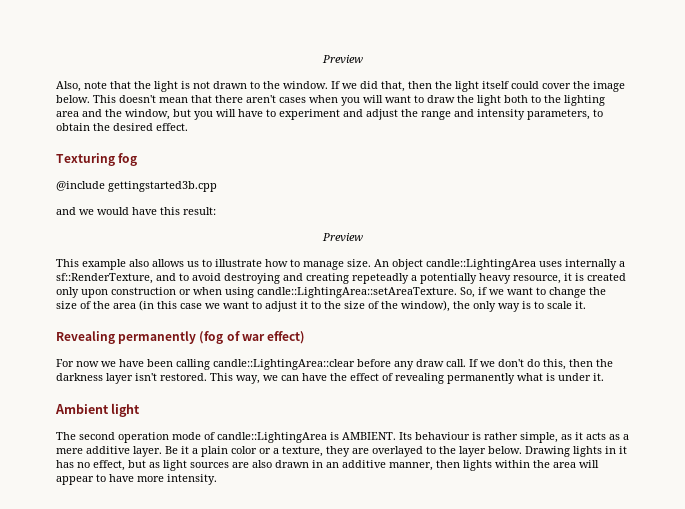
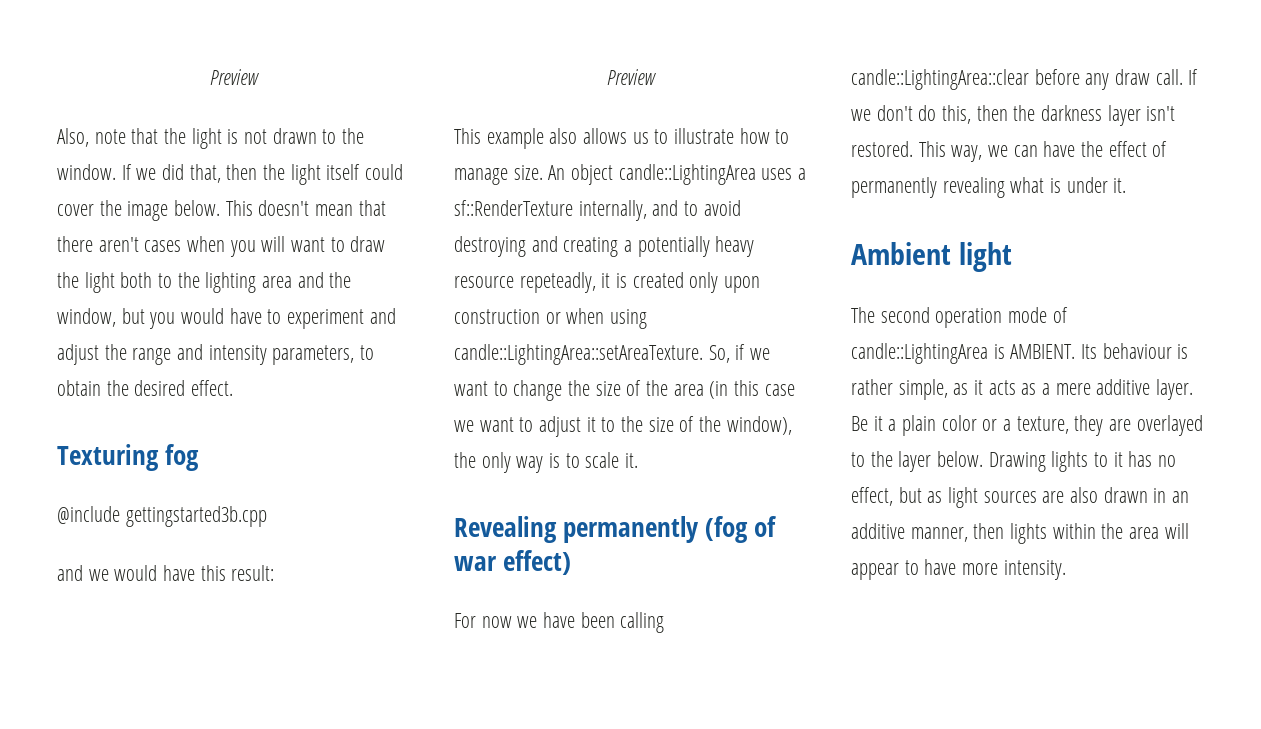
[216,109,236,117] will -> [180,308,224,324] would
[565,259,625,270] [56,273,153,284] internally a sf::RenderTexture, -> [798,168,807,180] [454,200,647,221] a sf::RenderTexture internally,
[352,273,409,284] repeteadly -> (619, 247) none
[513,275,561,284] resource, -> [454,272,596,293] resource repeteadly,
[395,373,515,384] revealing permanently -> [851,177,1005,198] permanently revealing
[605,446,616,454] in -> [1094,452,1109,467] to

